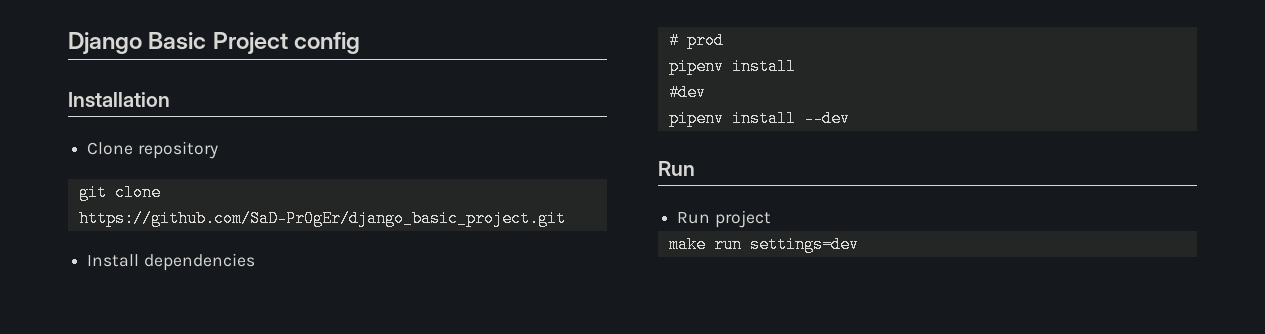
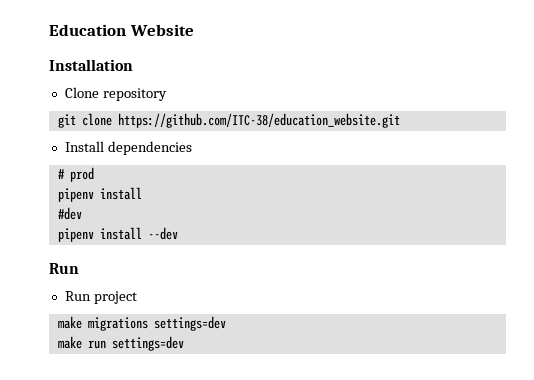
[68,32,361,54] Django Basic Project config -> [49,24,194,36] Education Website
[78,210,566,227] https://github.com/SaD-Pr0gEr/django_basic_project.git -> [117,113,400,128] https://github.com/ITC-38/education_website.git
(771, 219) none -> [57,316,226,331] // make migrations settings=dev

